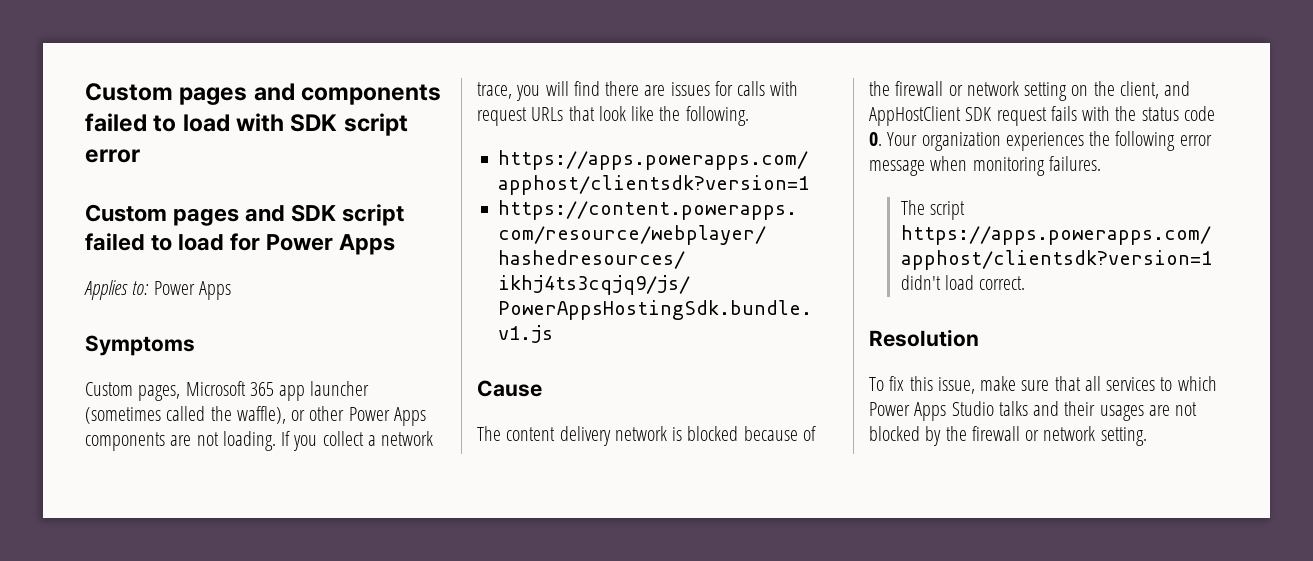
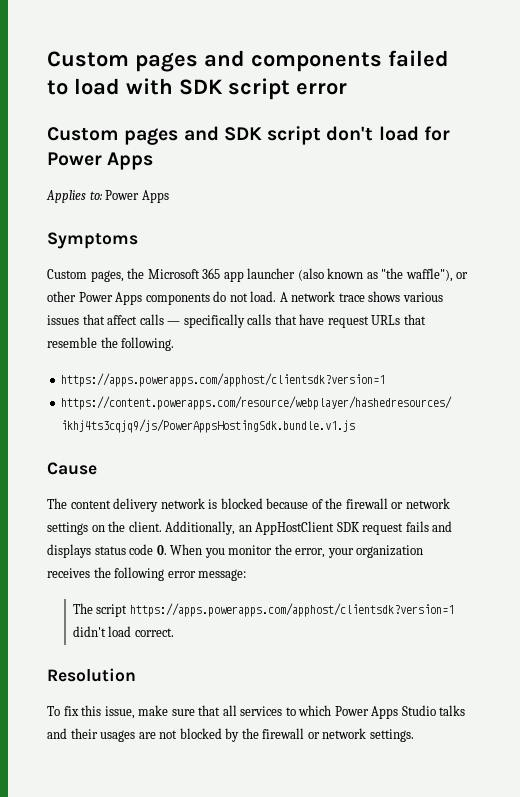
[85,233,173,251] failed to -> [326,126,374,141] don't
(181, 393) none -> [127,268,145,279] the
[85,406,286,424] (sometimes called the waffle), -> [297,268,453,282] (also known as "the waffle"),
[170,431,434,451] [477,81,799,101] are not loading. If you collect a network trace, you will find there are issues for calls with -> [213,291,443,302] [47,314,325,328] do not load. A network trace shows various issues that affect calls — specifically calls that have
[598,106,655,121] look like -> [47,337,97,348] resemble
[1024,82,1068,101] setting -> [47,522,88,535] settings
[1119,81,1191,99] client, and -> [128,521,252,535] client. Additionally, an
[1082,106,1137,121] with the -> [432,521,453,532] [47,544,91,558] and displays
[887,131,1212,151] [869,156,1101,176] Your organization experiences the following error message when monitoring failures. -> [170,544,424,558] [47,567,247,581] When you monitor the error, your organization receives the following error message:
[1100,427,1147,446] setting. -> [369,729,414,742] settings.

